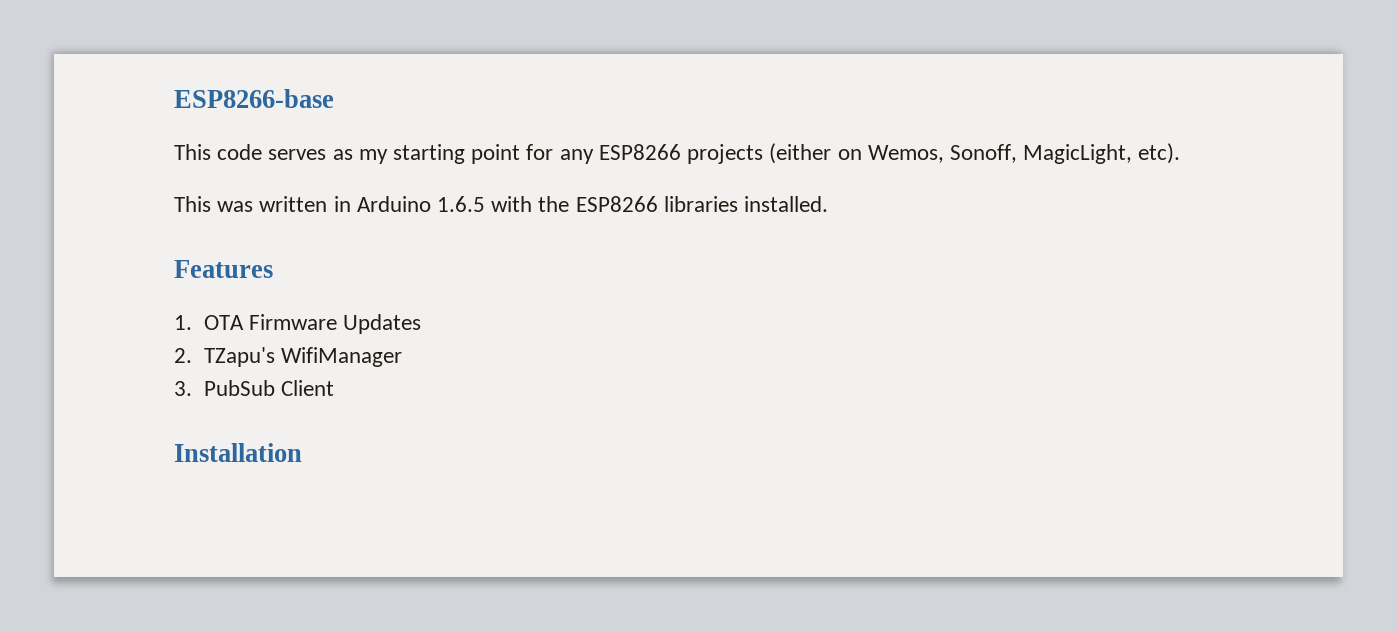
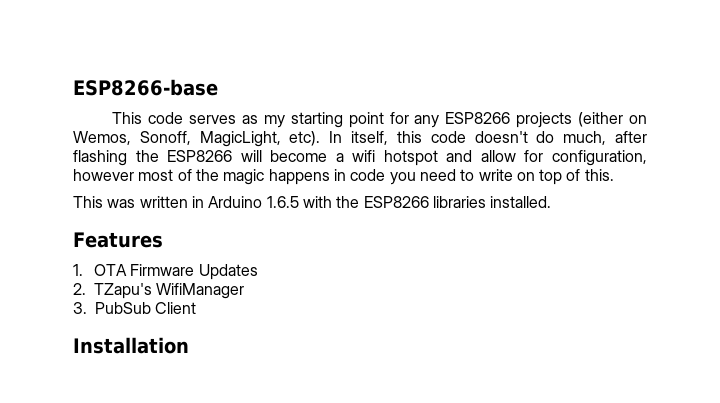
(1181, 153) none -> [329,131,647,145] [73,150,648,166] [73,169,614,185] In itself, this code doesn't do much, after flashing the ESP8266 will become a wifi hotspot and allow for configuration, however most of the magic happens in code you need to write on top of this.

